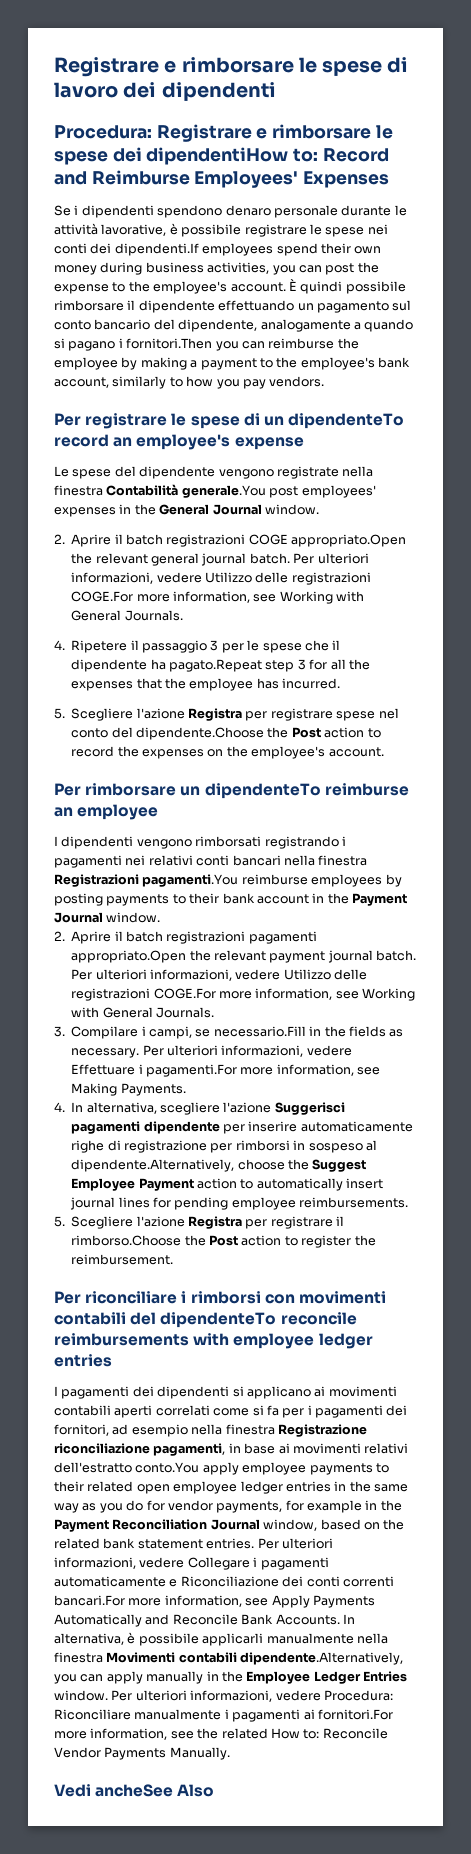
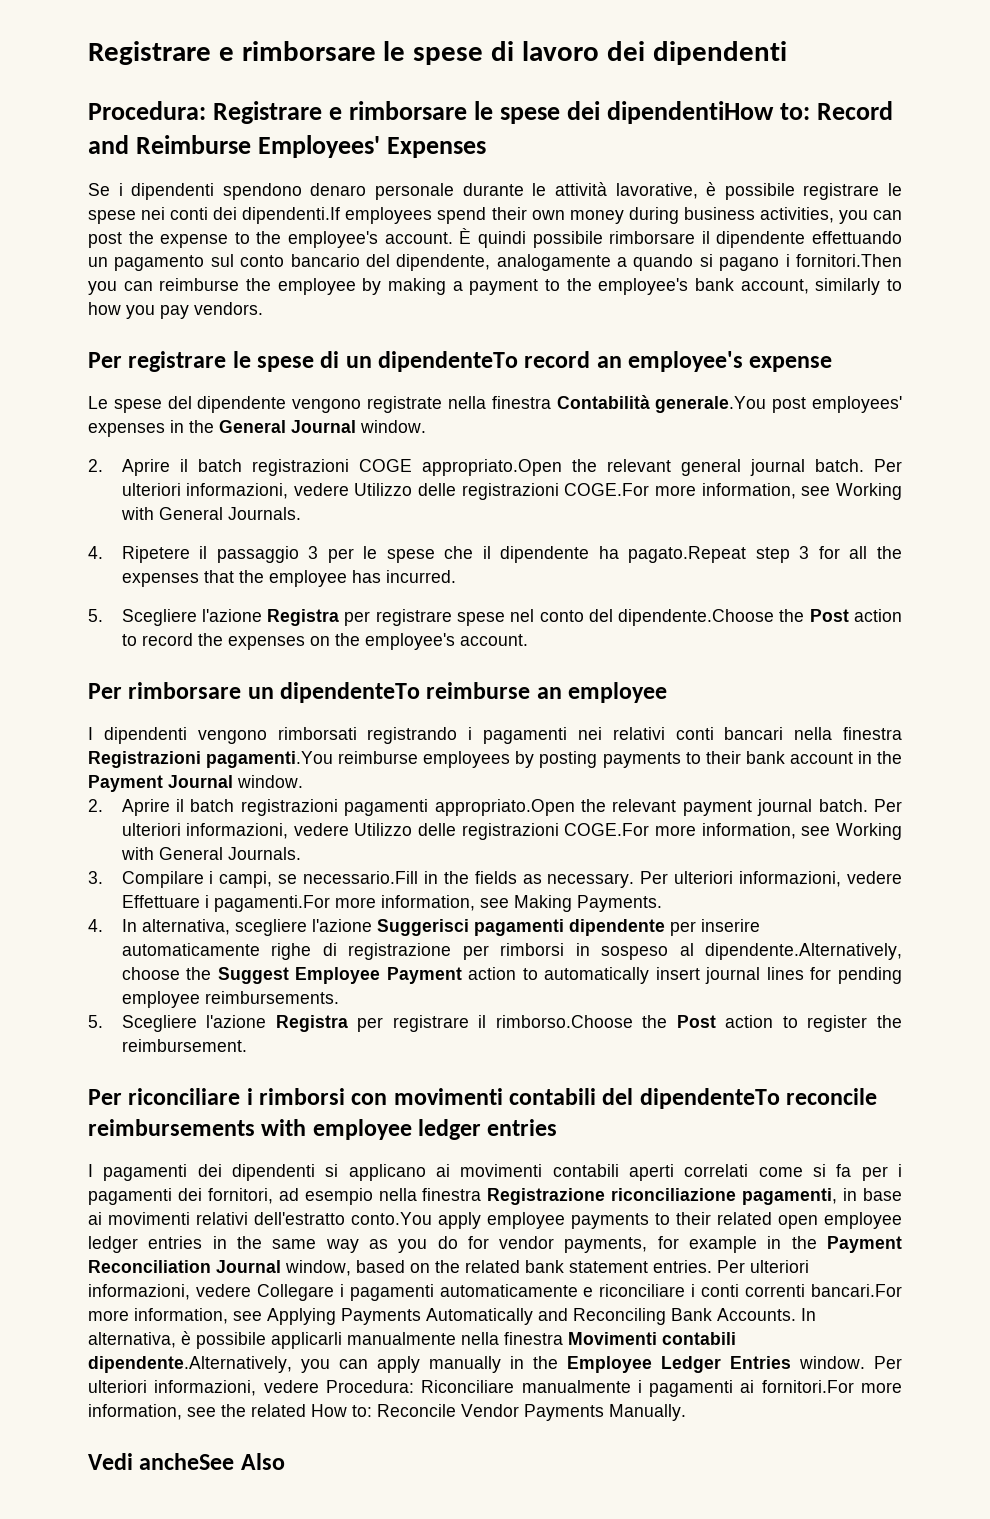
[180,1576,304,1587] Riconciliazione dei -> [599,1284,696,1297] riconciliare i
[271,1595,310,1608] Apply -> [267,1308,336,1325] Applying
[172,1614,238,1625] Reconcile -> [573,1308,666,1325] Reconciling

